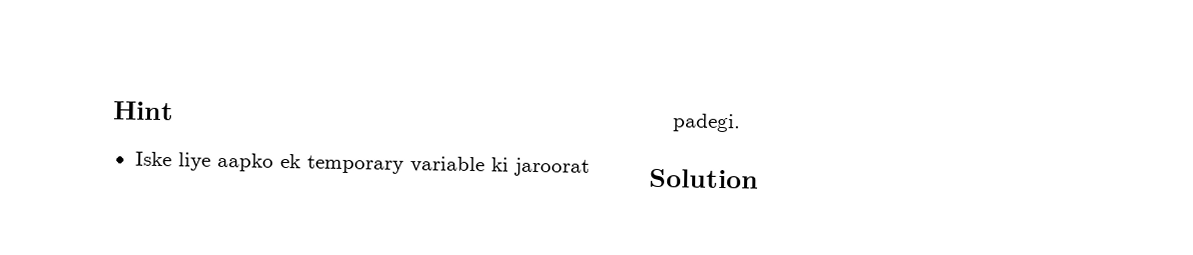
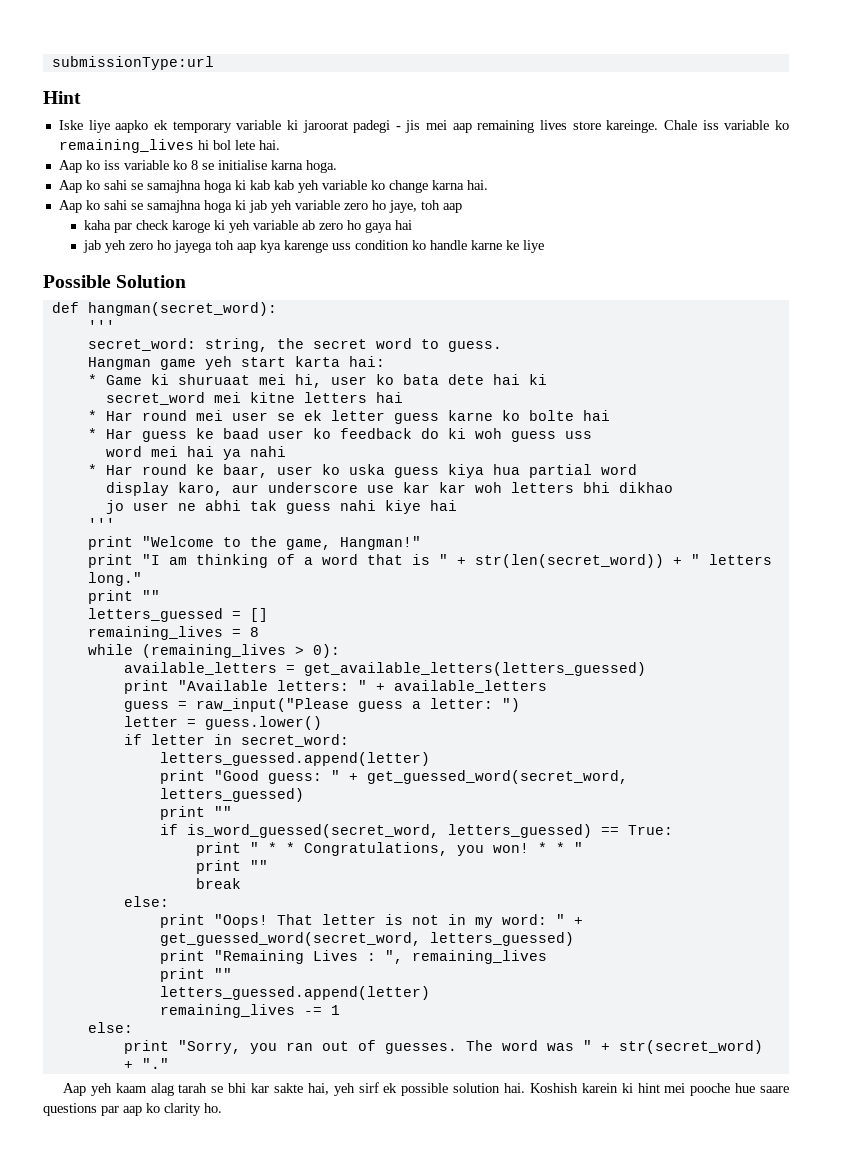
(113, 111) none -> [51,56,214,70] submissionType:url //
[671,113,741,133] [649,168,759,189] padegi. // Solution -> [353,120,789,133] [58,139,280,153] [58,160,337,173] [58,180,488,193] [58,200,462,213] [84,220,413,233] [83,240,545,253] [43,275,187,288] [51,302,277,316] [87,320,115,331] [87,338,502,352] [87,356,385,370] [87,374,547,388] [105,392,403,405] [87,410,610,424] [87,428,592,442] [105,446,286,460] [87,464,637,478] [105,482,673,496] [105,500,457,514] [87,518,115,529] [87,536,421,550] [87,554,772,568] [87,572,142,586] [87,590,160,604] [87,608,268,622] [87,626,259,640] [87,644,340,658] [123,662,646,676] [123,680,547,694] [123,698,520,712] [123,716,322,730] [123,734,349,747] [159,752,430,766] [159,770,628,784] [159,788,304,802] [159,806,232,820] [159,824,673,838] [195,842,583,856] [195,860,268,874] [195,878,241,889] [123,896,169,907] [159,914,583,928] [159,932,574,946] [159,950,547,964] [159,968,232,982] [159,986,430,1000] [159,1004,340,1018] [87,1022,133,1033] [123,1040,763,1054] [123,1058,169,1069] [62,1082,789,1096] [43,1103,222,1116] padegi - jis mei aap remaining lives store kareinge. Chale iss variable ko remaining_lives hi bol lete hai. // Aap ko iss variable ko 8 se initialise karna hoga. // Aap ko sahi se samajhna hoga ki kab kab yeh variable ko change karna hai. // Aap ko sahi se samajhna hoga ki jab yeh variable zero ho jaye, toh aap // kaha par check karoge ki yeh variable ab zero ho gaya hai // jab yeh zero ho jayega toh aap kya karenge uss condition ko handle karne ke liye // Possible Solution // def hangman(secret_word): // ''' // secret_word: string, the secret word to guess. // Hangman game yeh start karta hai: // * Game ki shuruaat mei hi, user ko bata dete hai ki // secret_word mei kitne letters hai // * Har round mei user se ek letter guess karne ko bolte hai // * Har guess ke baad user ko feedback do ki woh guess uss // word mei hai ya nahi // * Har round ke baar, user ko uska guess kiya hua partial word // display karo, aur underscore use kar kar woh letters bhi dikhao // jo user ne abhi tak guess nahi kiye hai // ''' // print "Welcome to the game, Hangman!" // print "I am thinking of a word that is " + str(len(secret_word)) + " letters long." // print "" // letters_guessed = [] // remaining_lives = 8 // while (remaining_lives > 0): // available_letters = get_available_letters(letters_guessed) // print "Available letters: " + available_letters // guess = raw_input("Please guess a letter: ") // letter = guess.lower() // if letter in secret_word: // letters_guessed.append(letter) // print "Good guess: " + get_guessed_word(secret_word, letters_guessed) // print "" // if is_word_guessed(secret_word, letters_guessed) == True: // print " * * Congratulations, you won! * * " // print "" // break // else: // print "Oops! That letter is not in my word: " + get_guessed_word(secret_word, letters_guessed) // print "Remaining Lives : ", remaining_lives // print "" // letters_guessed.append(letter) // remaining_lives -= 1 // else: // print "Sorry, you ran out of guesses. The word was " + str(secret_word) + "." // Aap yeh kaam alag tarah se bhi kar sakte hai, yeh sirf ek possible solution hai. Koshish karein ki hint mei pooche hue saare questions par aap ko clarity ho.

